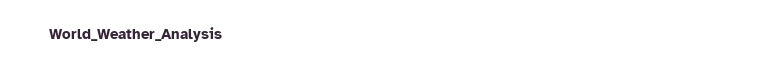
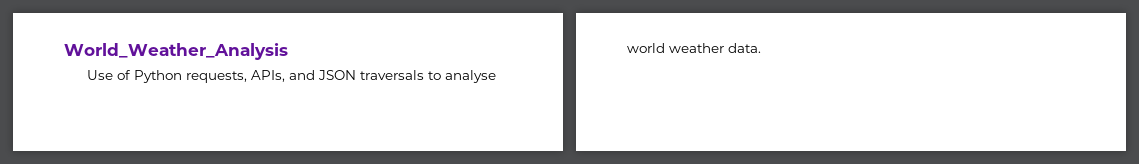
(222, 34) none -> [87,70,497,83] [627,43,761,53] // Use of Python requests, APIs, and JSON traversals to analyse world weather data.

